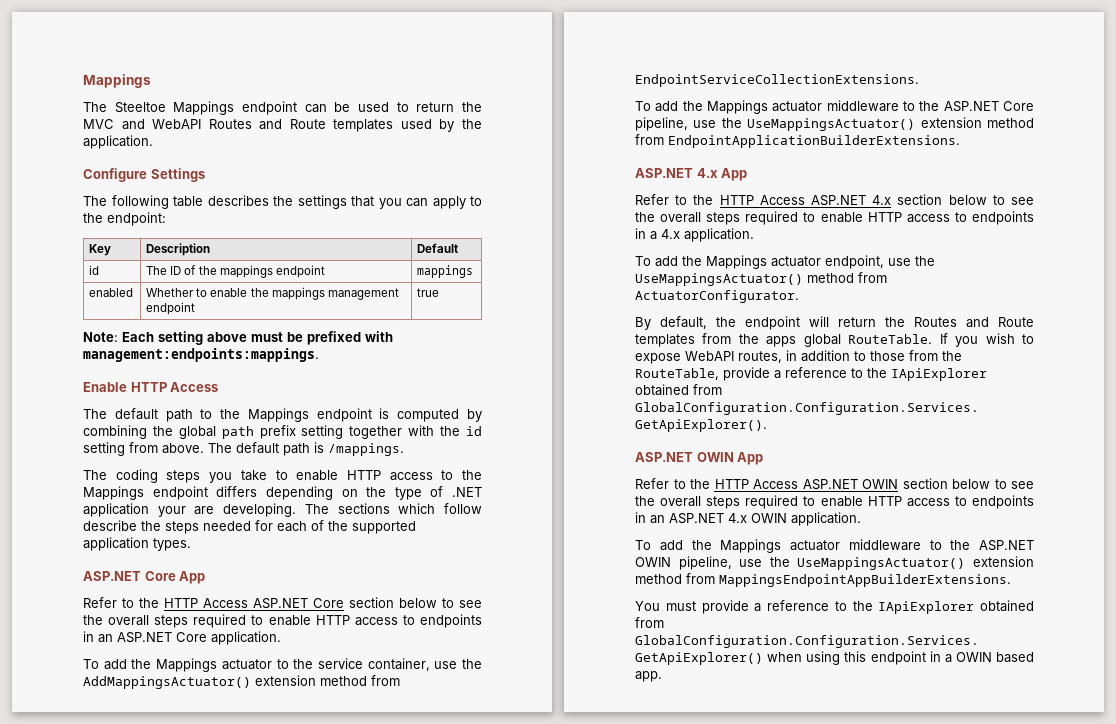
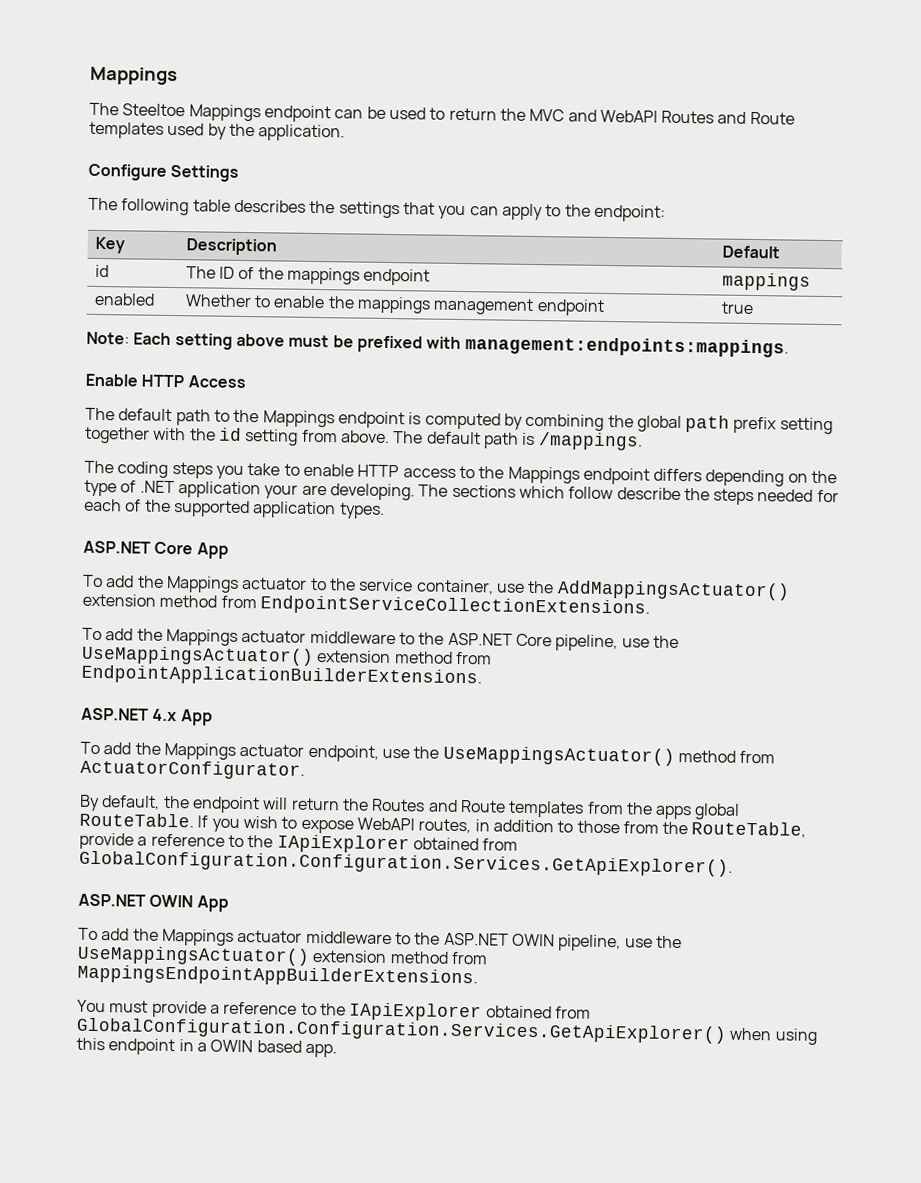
[83,597,482,609] [83,614,482,628] [83,631,281,645] // Refer to the HTTP Access ASP.NET Core section below to see the overall steps required to enable HTTP access to endpoints in an ASP.NET Core application. -> (229, 550) none
[635,194,1034,206] [635,211,1034,225] [635,228,754,242] // Refer to the HTTP Access ASP.NET 4.x section below to see the overall steps required to enable HTTP access to endpoints in a 4.x application. -> (213, 717) none
[635,478,1034,490] [635,495,1034,509] [635,512,861,526] // Refer to the HTTP Access ASP.NET OWIN section below to see the overall steps required to enable HTTP access to endpoints in an ASP.NET 4.x OWIN application. -> (229, 903) none

